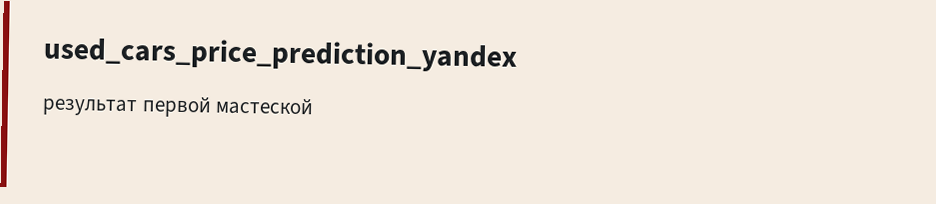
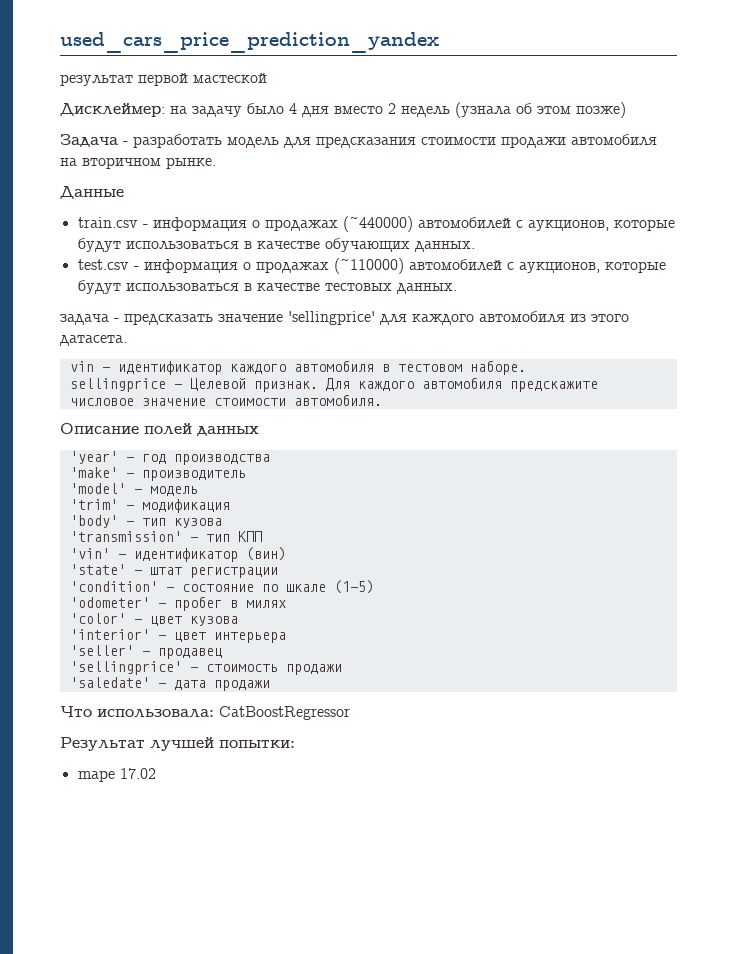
(315, 106) none -> [60,102,626,118] [60,134,657,148] [60,157,216,169] [60,186,124,199] [77,216,675,232] [77,238,475,252] [77,258,666,274] [77,280,457,294] [60,311,629,325] [60,335,127,346] [69,360,526,375] [69,377,598,392] [69,394,382,406] [60,423,259,436] [69,451,270,465] [69,467,246,481] [69,483,198,496] [69,499,230,513] [69,515,222,528] [69,531,262,542] [69,547,286,562] [69,564,278,578] [69,580,374,594] [69,596,286,611] [69,613,238,626] [69,629,286,643] [69,645,222,659] [69,661,342,675] [69,677,270,691] [60,706,350,720] [60,737,295,751] [77,768,156,782] // Дисклеймер: на задачу было 4 дня вместо 2 недель (узнала об этом позже) // Задача - разработать модель для предсказания стоимости продажи автомобиля на вторичном рынке. // Данные // train.csv - информация о продажах (~440000) автомобилей с аукционов, которые будут использоваться в качестве обучающих данных. // test.csv - информация о продажах (~110000) автомобилей с аукционов, которые будут использоваться в качестве тестовых данных. // задача - предсказать значение 'sellingprice' для каждого автомобиля из этого датасета. // vin - идентификатор каждого автомобиля в тестовом наборе. // sellingprice - Целевой признак. Для каждого автомобиля предскажите числовое значение стоимости автомобиля. // Описание полей данных // 'year' - год производства // 'make' - производитель // 'model' - модель // 'trim' - модификация // 'body' - тип кузова // 'transmission' - тип КПП // 'vin' - идентификатор (вин) // 'state' - штат регистрации // 'condition' - состояние по шкале (1-5) // 'odometer' - пробег в милях // 'color' - цвет кузова // 'interior' - цвет интерьера // 'seller' - продавец // 'sellingprice' - стоимость продажи // 'saledate' - дата продажи // Что использовала: CatBoostRegressor // Рeзультат лучшей попытки: // mape 17.02

